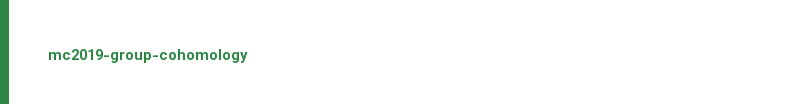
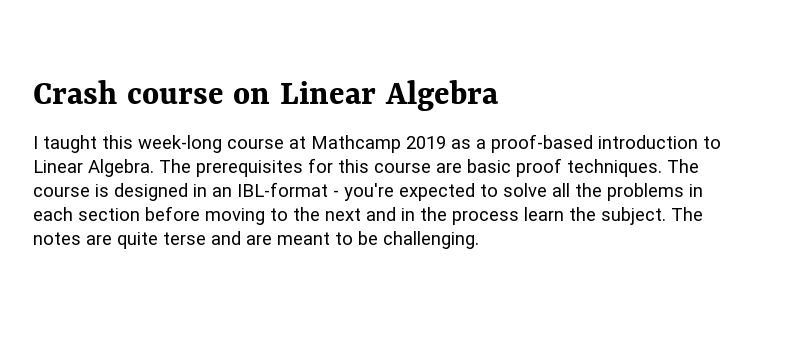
[48,49,248,63] mc2019-group-cohomology -> [33,80,498,111] [33,134,721,153] [33,158,699,177] [33,182,703,201] [33,206,703,225] [33,231,479,249] Crash course on Linear Algebra // I taught this week-long course at Mathcamp 2019 as a proof-based introduction to Linear Algebra. The prerequisites for this course are basic proof techniques. The course is designed in an IBL-format - you're expected to solve all the problems in each section before moving to the next and in the process learn the subject. The notes are quite terse and are meant to be challenging.

